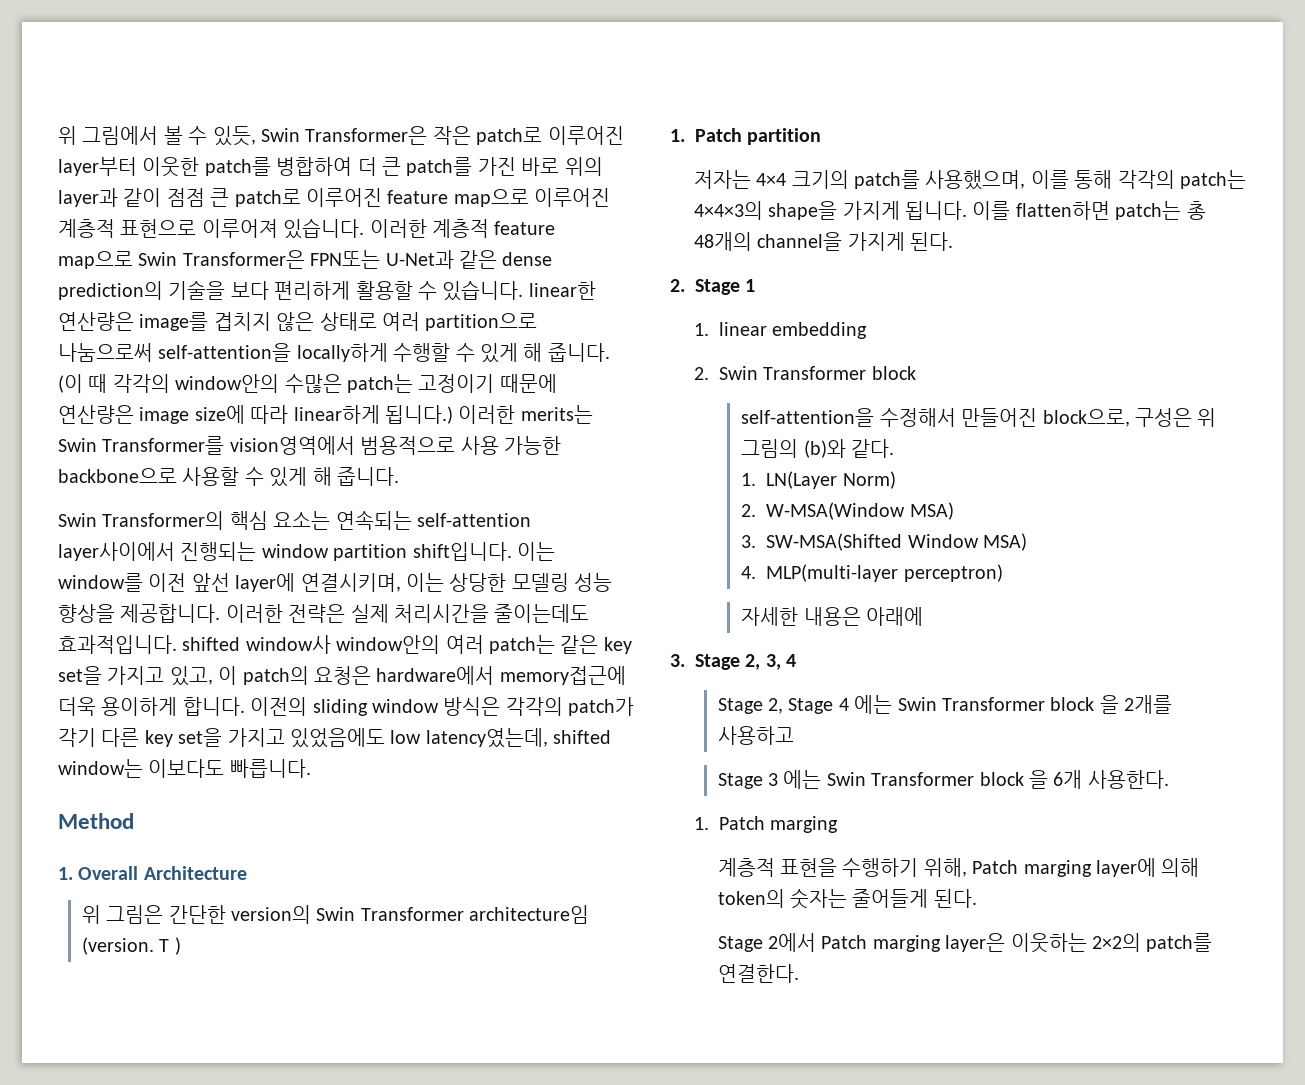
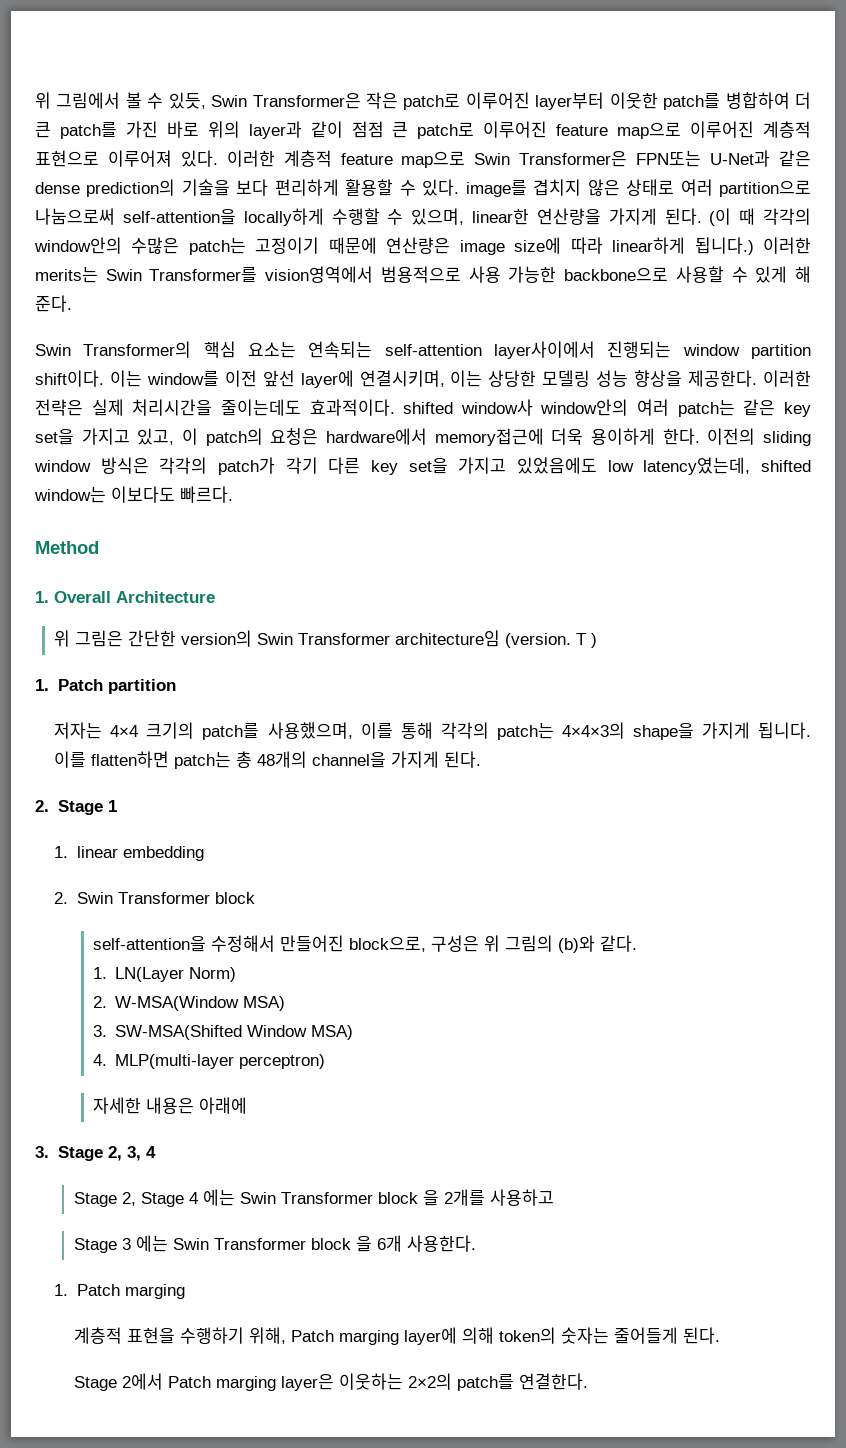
[283,218,365,239] 있습니다. -> [180,150,218,167] 있다.
[442,280,596,301] [58,312,134,331] 있습니다. linear한 연산량은 -> [422,179,460,196] 있다.
[479,343,610,363] 있게 해 줍니다. -> [411,208,702,225] 있으며, linear한 연산량을 가지게 된다.
[337,467,399,486] 줍니다. -> [35,295,72,312] 준다.
[412,542,512,561] shift입니다. -> [35,370,104,387] shift이다.
[120,604,221,623] 제공합니다. -> [688,370,758,387] 제공한다.
[58,635,177,654] 효과적입니다. -> [309,399,395,416] 효과적이다.
[182,697,245,716] 합니다. -> [662,428,700,445] 한다.
[229,759,311,778] 빠릅니다. -> [180,486,233,503] 빠르다.

